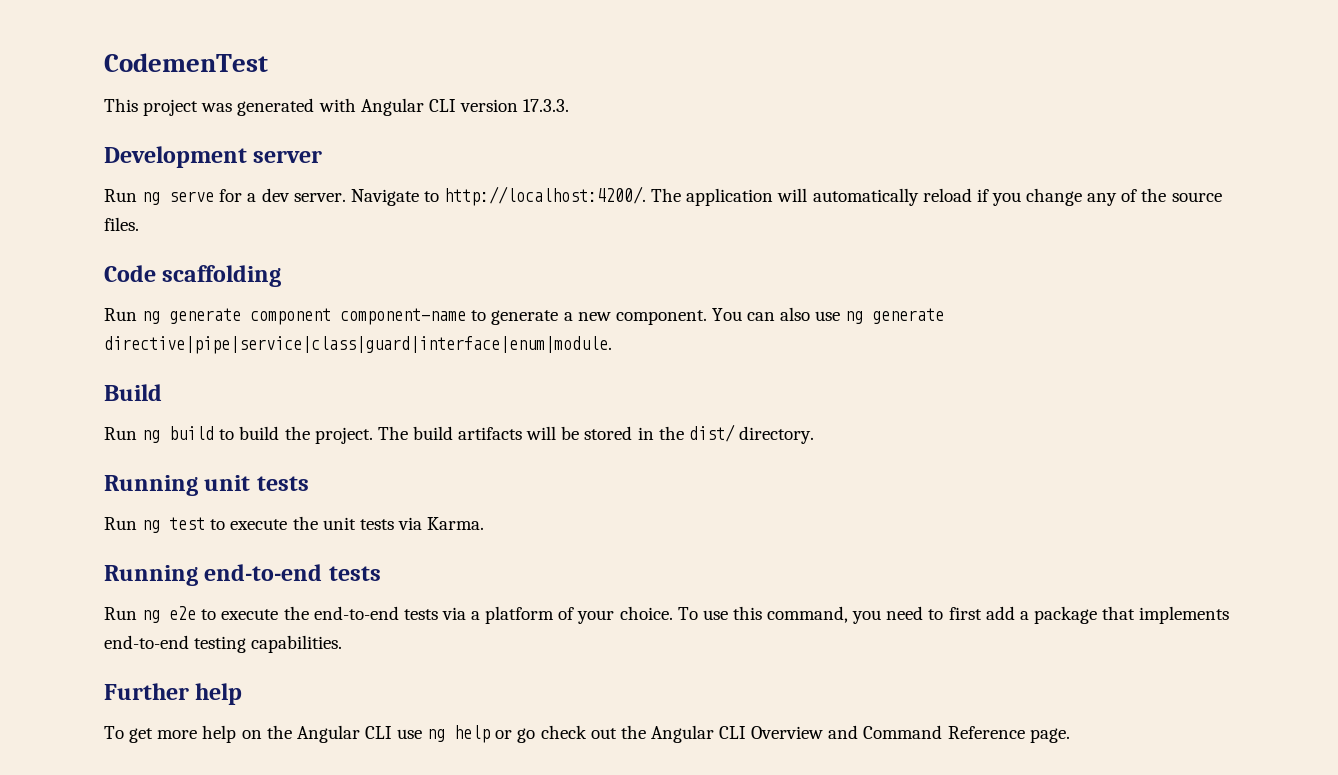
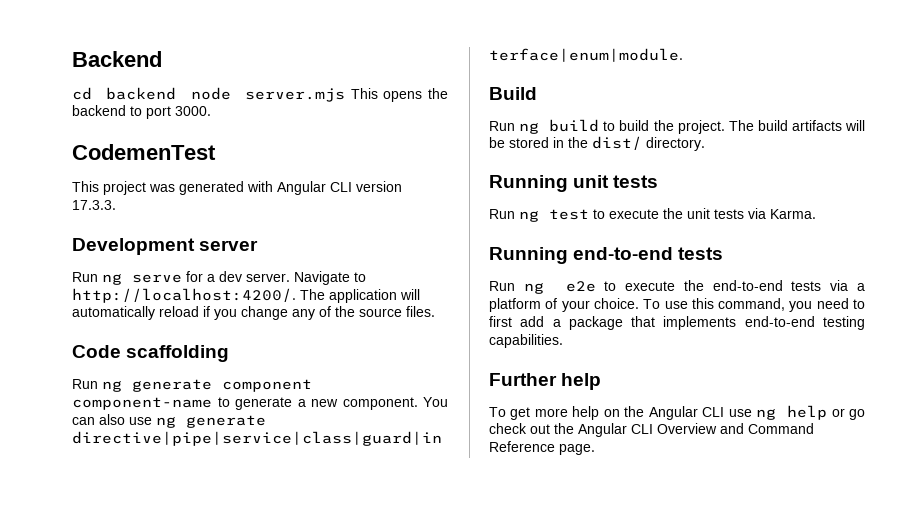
(104, 62) none -> [72,51,162,67] [72,87,448,102] [72,105,211,119] Backend // cd backend node server.mjs This opens the backend to port 3000. //

